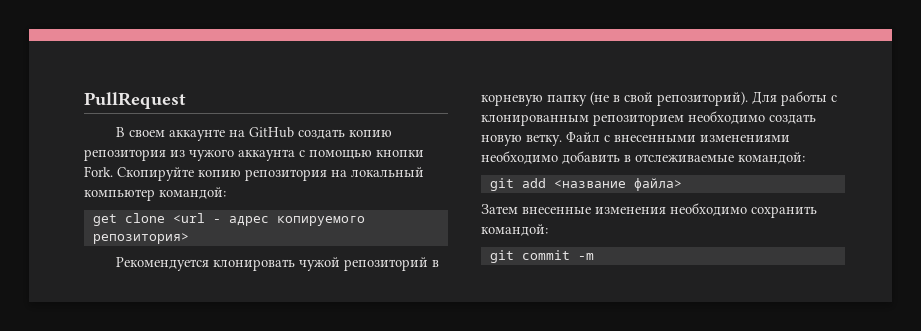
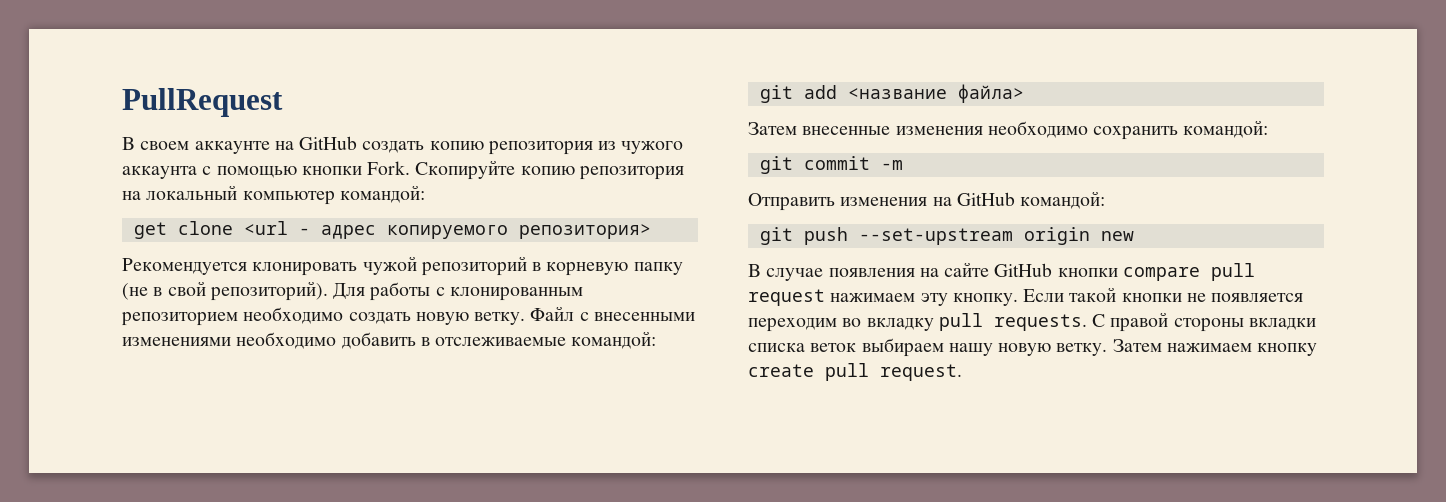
(594, 256) none -> [748,191,1106,211] [759,227,1134,245] [748,262,1255,281] [748,287,1304,306] [748,312,1316,332] [748,338,1318,357] [748,363,962,381] // Отправить изменения на GitHub командой: // git push --set-upstream origin new // В случае появления на сайте GitHub кнопки compare pull request нажимаем эту кнопку. Если такой кнопки не появляется переходим во вкладку pull requests. С правой стороны вкладки списка веток выбираем нашу новую ветку. Затем нажимаем кнопку create pull request.

